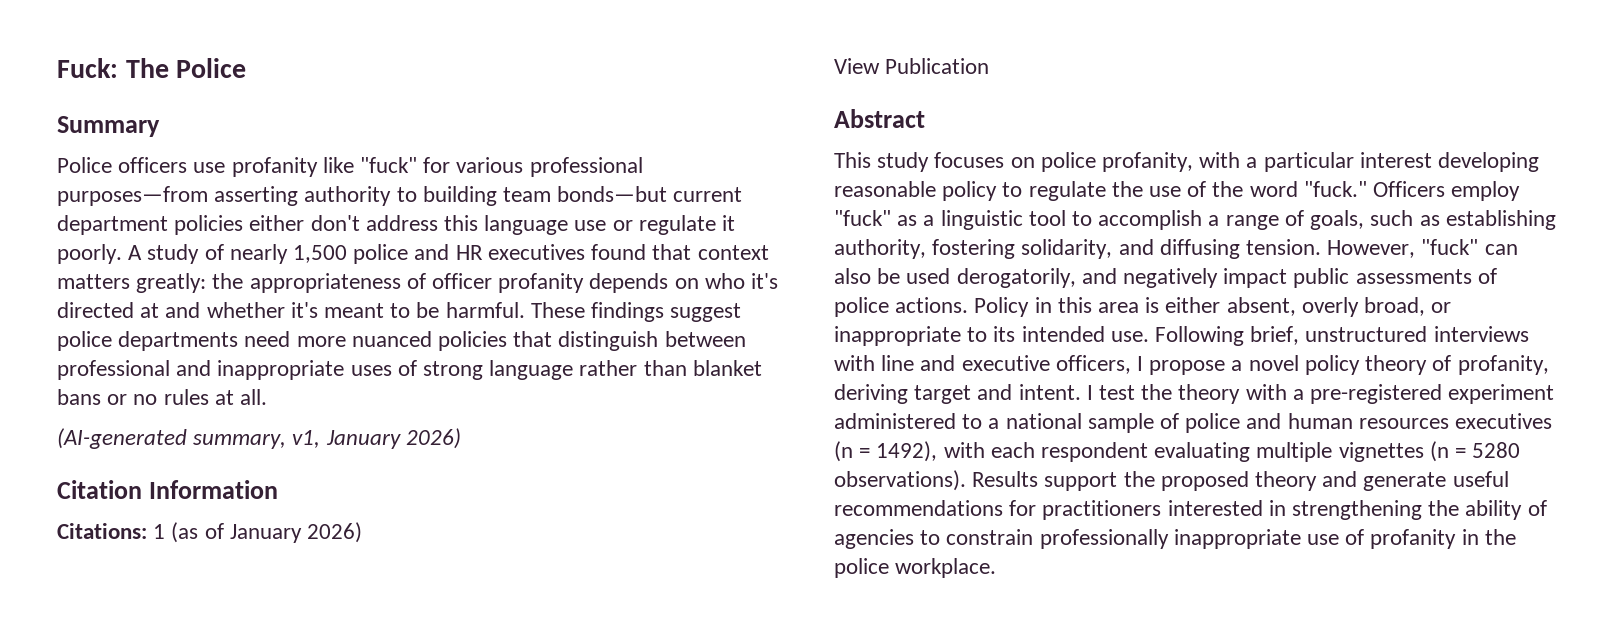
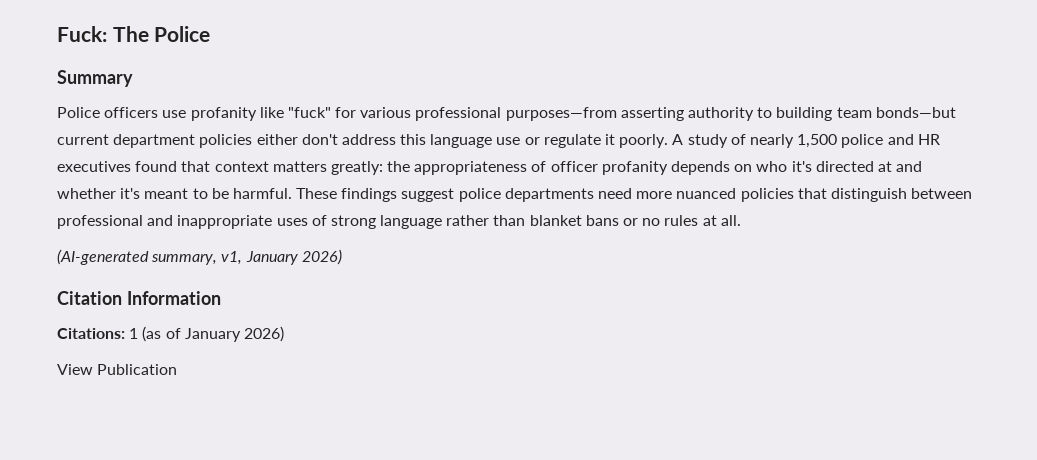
[834,109,925,128] [834,152,1540,172] [834,181,1521,201] [834,210,1556,230] [834,239,1518,259] [834,268,1497,288] [834,297,1452,317] [834,326,1529,346] [834,355,1549,375] [834,384,1555,404] [834,413,1553,433] [834,441,1521,462] [834,470,1509,491] [834,500,1547,520] [834,529,1516,549] [834,558,997,578] // Abstract // This study focuses on police profanity, with a particular interest developing reasonable policy to regulate the use of the word "fuck." Officers employ "fuck" as a linguistic tool to accomplish a range of goals, such as establishing authority, fostering solidarity, and diffusing tension. However, "fuck" can also be used derogatorily, and negatively impact public assessments of police actions. Policy in this area is either absent, overly broad, or inappropriate to its intended use. Following brief, unstructured interviews with line and executive officers, I propose a novel policy theory of profanity, deriving target and intent. I test the theory with a pre-registered experiment administered to a national sample of police and human resources executives (n = 1492), with each respondent evaluating multiple vignettes (n = 5280 observations). Results support the proposed theory and generate useful recommendations for practitioners interested in strengthening the ability of agencies to constrain professionally inappropriate use of profanity in the police workplace. -> (178, 369) none

